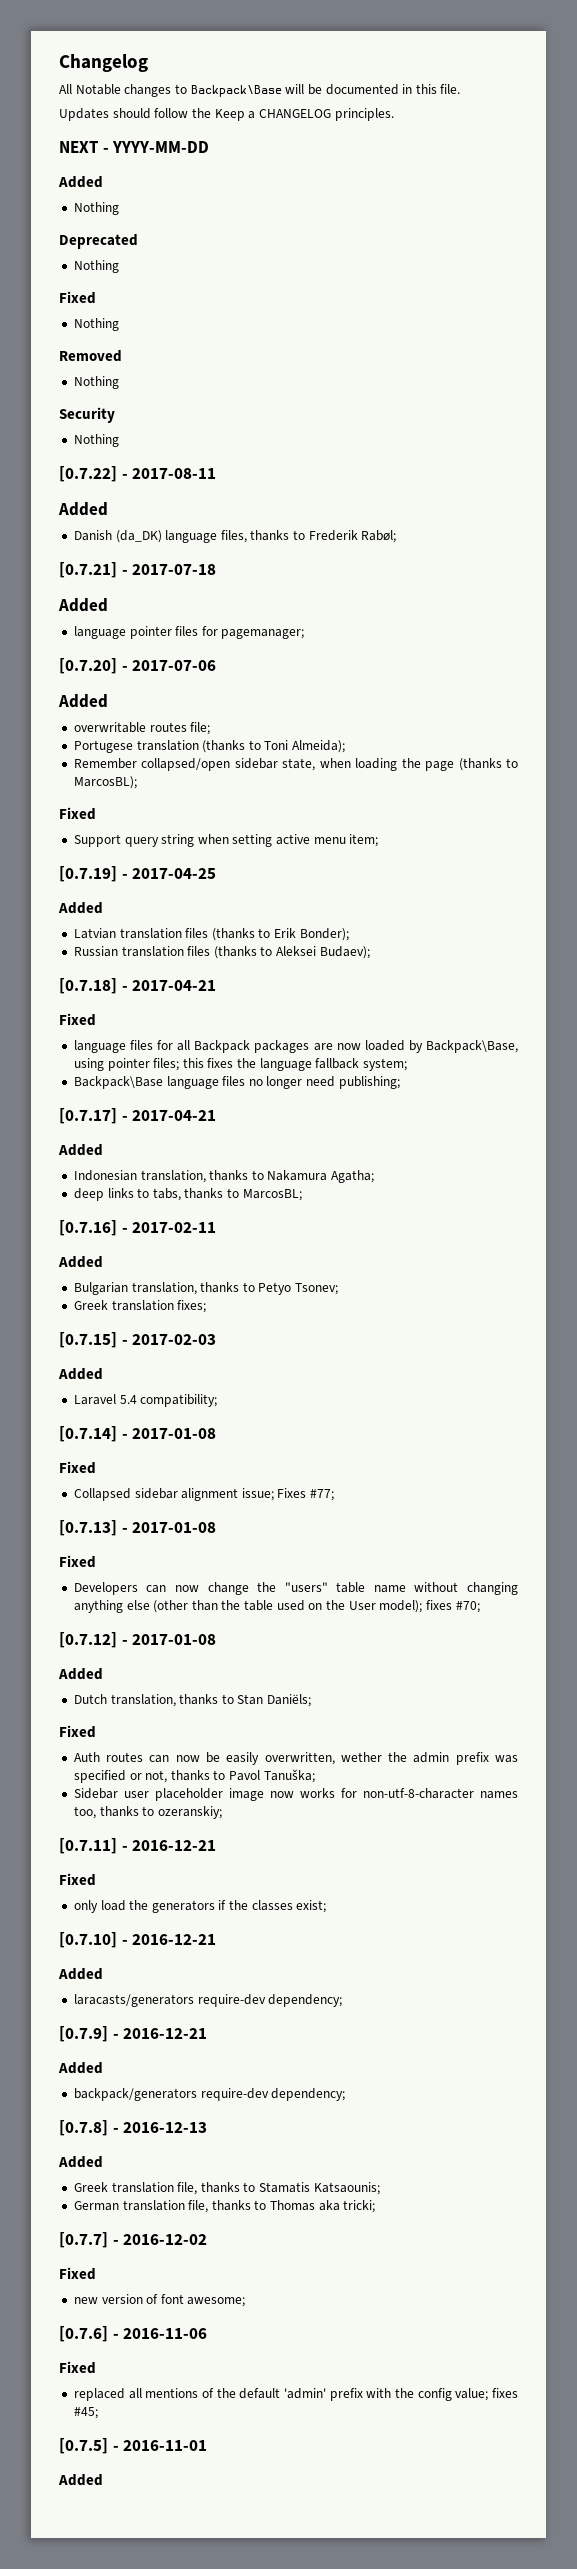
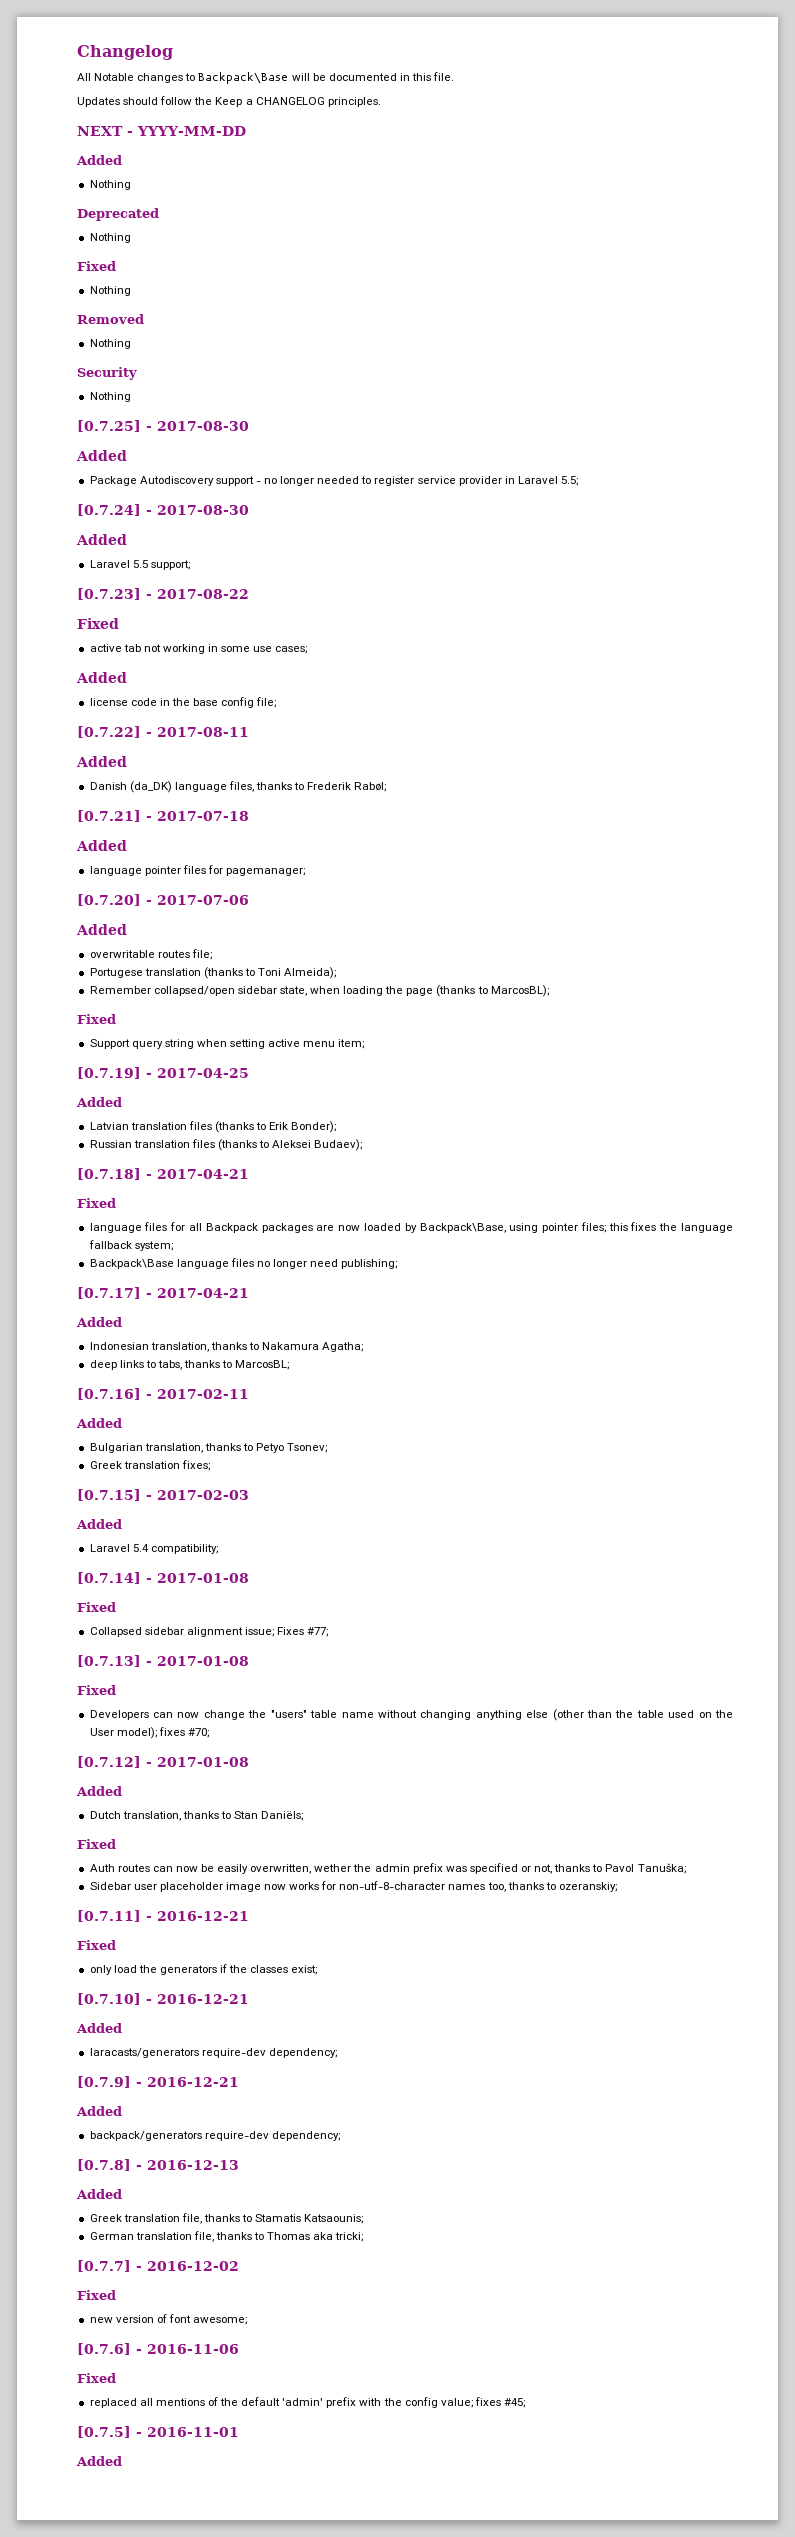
(119, 440) none -> [77,420,249,432] [76,450,127,461] [89,476,579,486] [77,504,249,516] [76,534,127,545] [89,560,190,570] [77,588,249,600] [77,618,119,629] [89,644,308,654] [76,672,127,683] [89,697,277,708] // [0.7.25] - 2017-08-30 // Added // Package Autodiscovery support - no longer needed to register service provider in Laravel 5.5; // [0.7.24] - 2017-08-30 // Added // Laravel 5.5 support; // [0.7.23] - 2017-08-22 // Fixed // active tab not working in some use cases; // Added // license code in the base config file;

